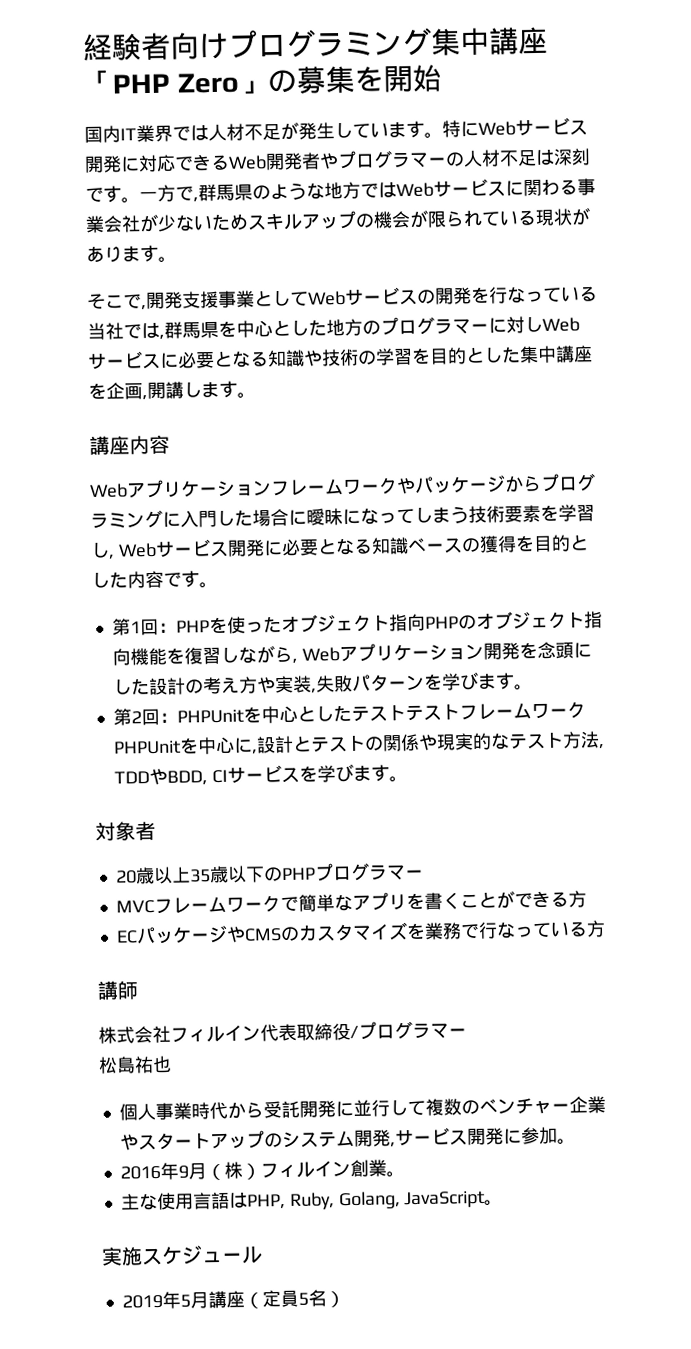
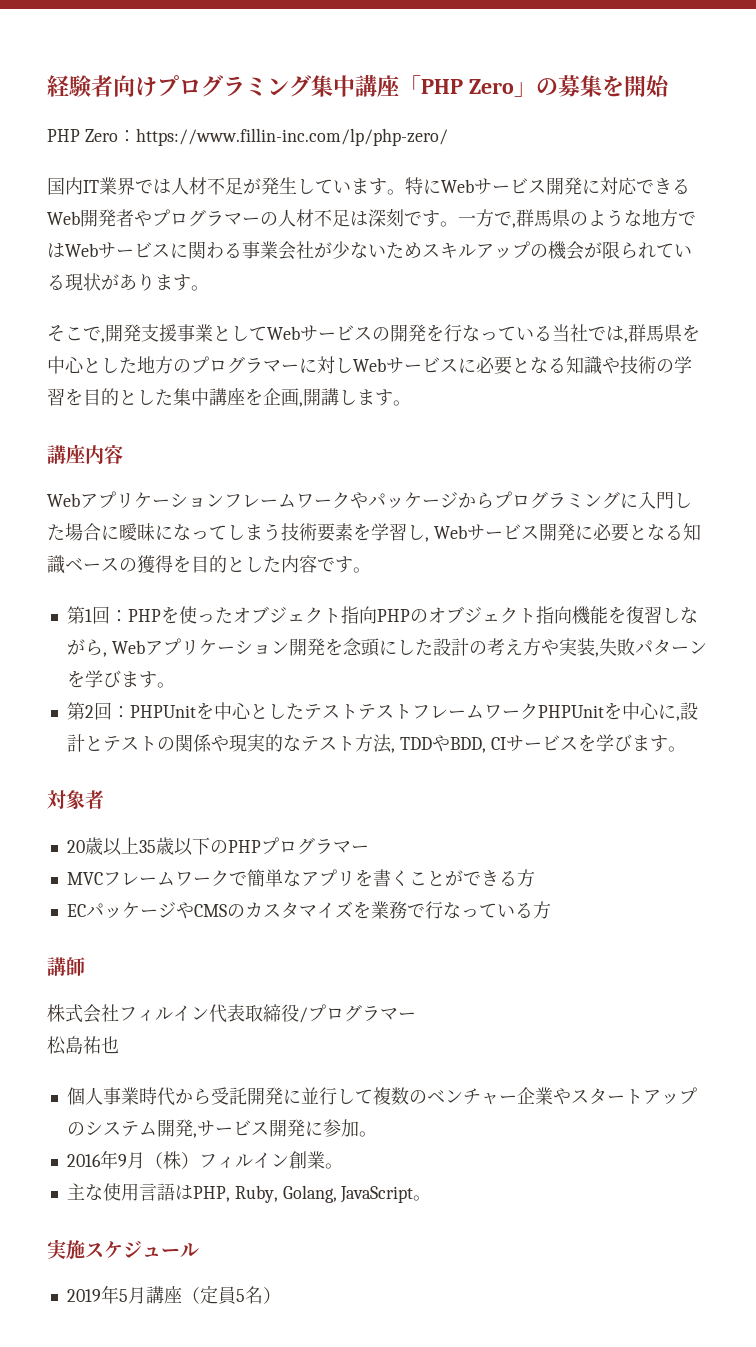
(442, 78) none -> [47,128,448,146] // PHP Zero：https://www.fillin-inc.com/lp/php-zero/

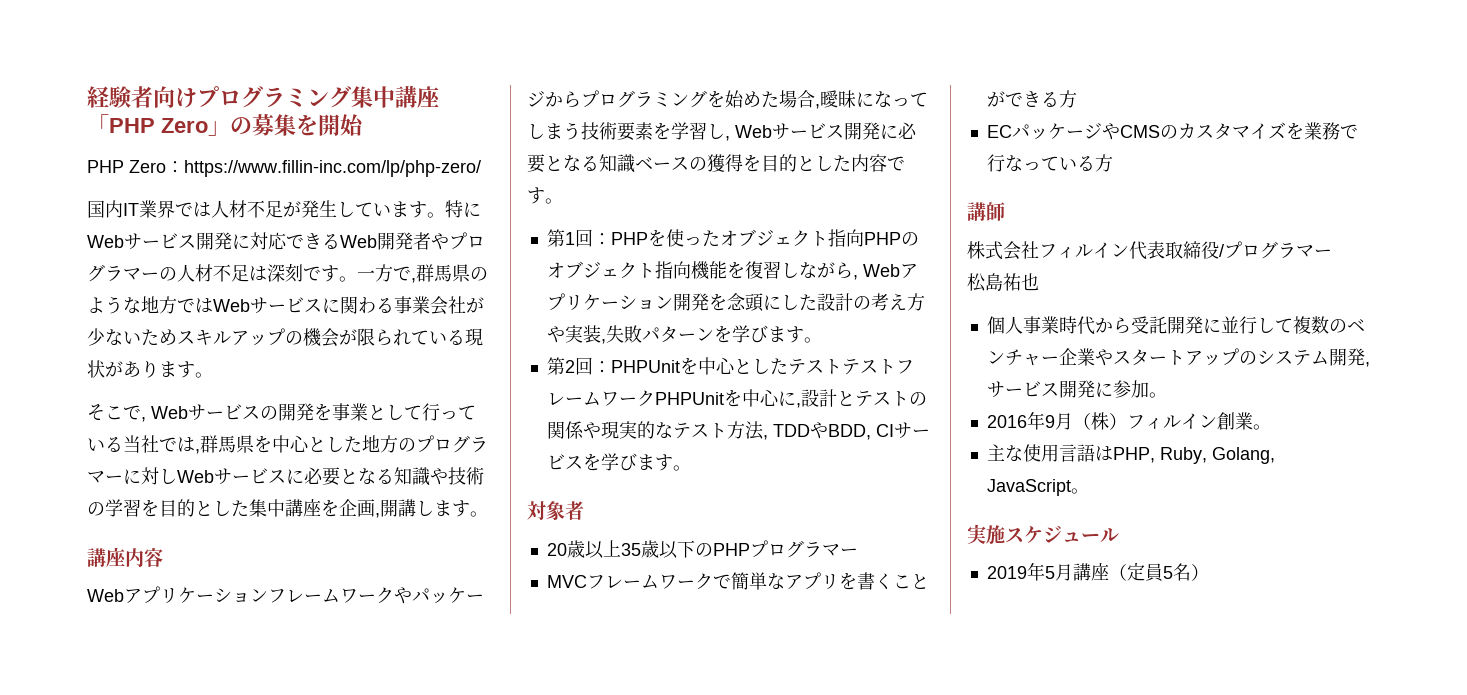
[105,324,267,342] 開発支援事業として -> (146, 419) none
[444,324,480,342] 行な -> [332,403,440,421] 事業として行
[620,491,692,509] [47,523,119,541] に入門した場合に -> [707,90,820,109] を始めた場合,

